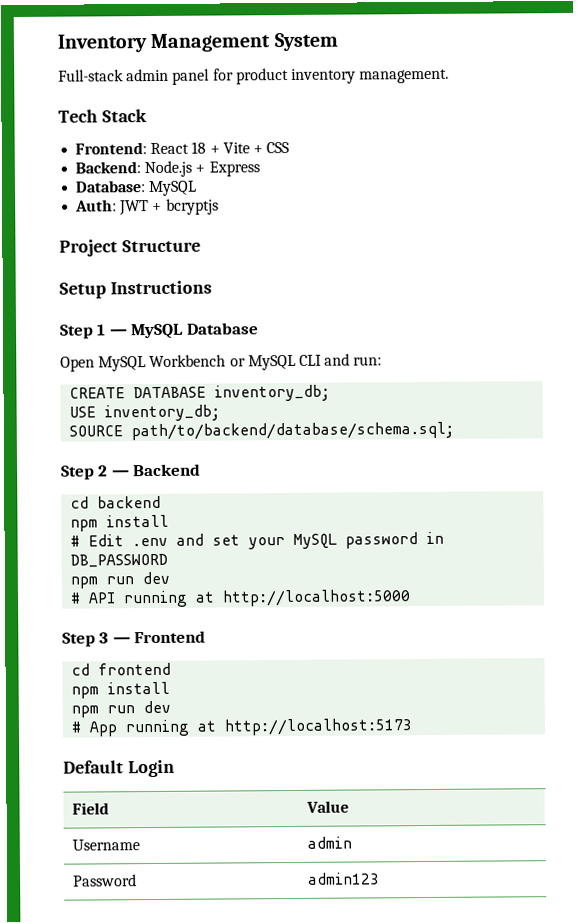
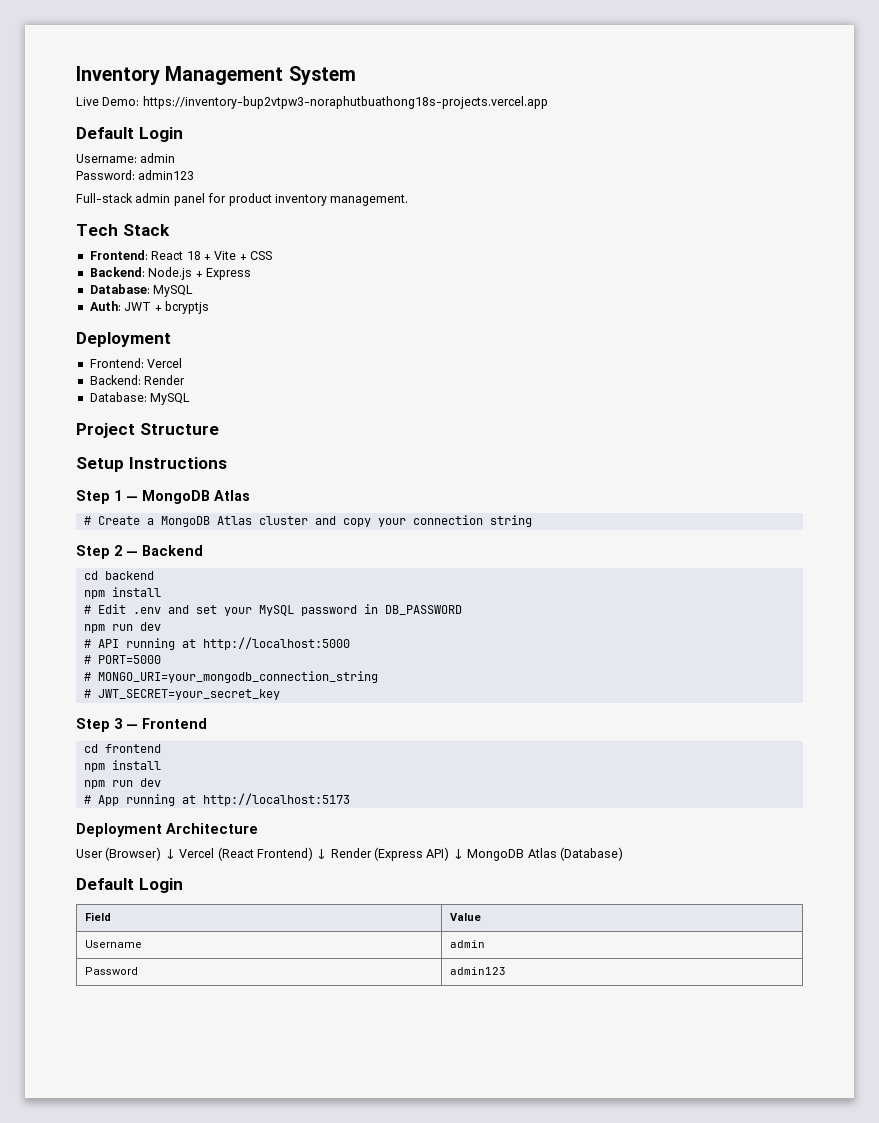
(338, 42) none -> [76,96,548,109] [76,127,183,142] [76,153,176,163] [76,170,195,180] // Live Demo: https://inventory-bup2vtpw3-noraphutbuathong18s-projects.vercel.app // Default Login // Username: admin // Password: admin123
(219, 206) none -> [76,332,171,347] [89,358,183,368] [89,375,186,385] [89,392,191,405] // Deployment // Frontend: Vercel // Backend: Render // Database: MySQL
[130,322,259,340] [60,353,383,372] [69,384,331,402] [69,404,221,422] [69,421,455,441] MySQL Database // Open MySQL Workbench or MySQL CLI and run: // CREATE DATABASE inventory_db; // USE inventory_db; // SOURCE path/to/backend/database/schema.sql; -> [142,490,250,504] [83,515,532,527] MongoDB Atlas // # Create a MongoDB Atlas cluster and copy your connection string
(412, 598) none -> [83,655,161,664] [83,671,378,683] [83,689,280,700] // # PORT=5000 // # MONGO_URI=your_mongodb_connection_string // # JWT_SECRET=your_secret_key
(414, 727) none -> [76,823,258,837] [76,847,623,861] // Deployment Architecture // User (Browser) ↓ Vercel (React Frontend) ↓ Render (Express API) ↓ MongoDB Atlas (Database)

